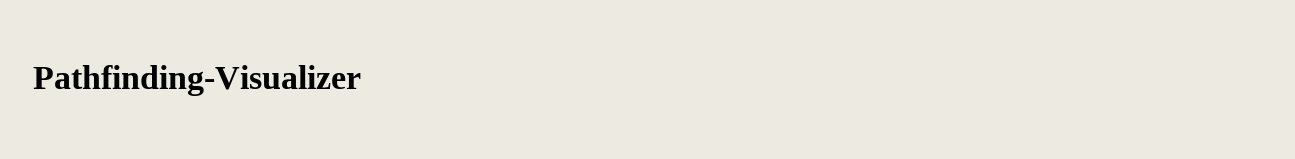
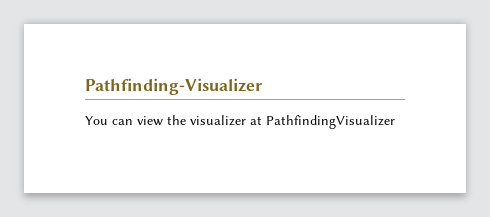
(361, 80) none -> [85,115,395,129] // You can view the visualizer at PathfindingVisualizer

